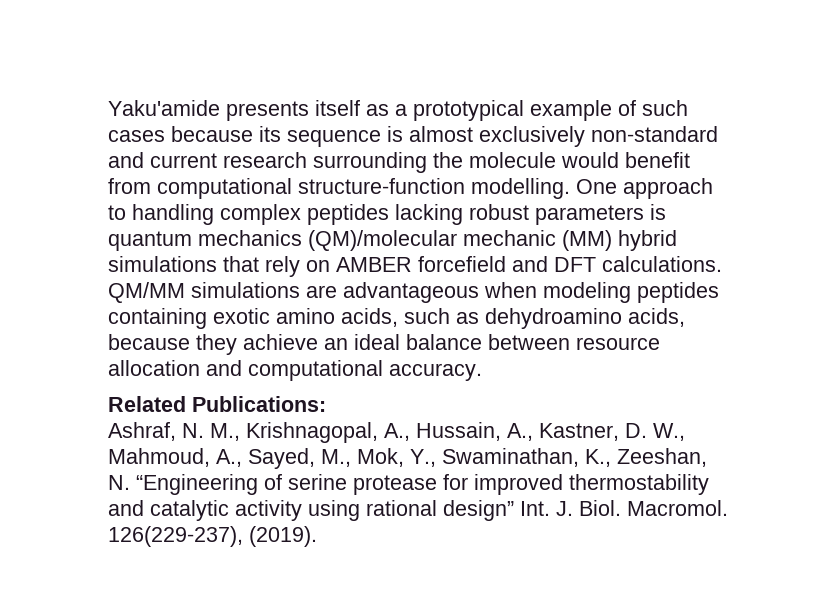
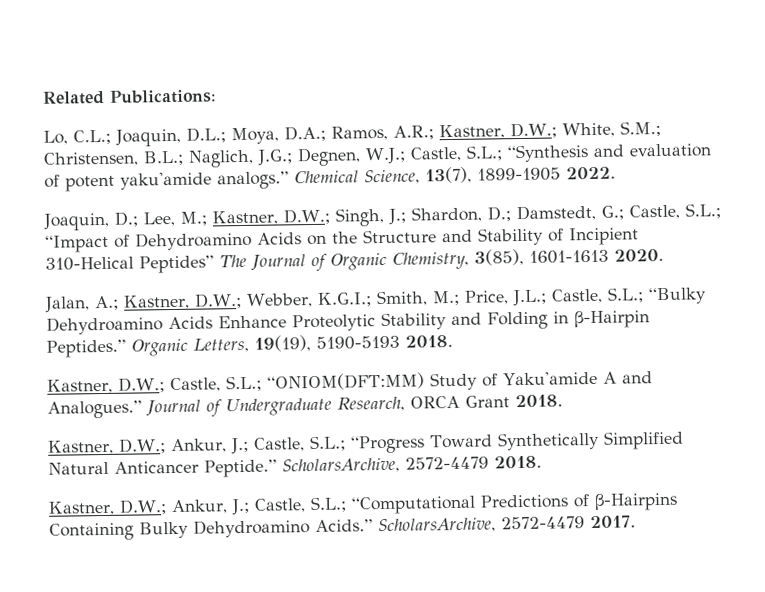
[108,100,688,121] [108,126,718,147] [108,152,690,173] [108,178,713,199] [108,204,666,225] [108,230,677,251] [108,256,722,277] [108,282,719,303] [108,308,685,329] [108,334,660,355] [108,360,482,381] [108,396,326,412] [108,422,685,443] [108,448,707,469] [108,474,709,495] [108,500,728,521] [108,526,317,547] Yaku'amide presents itself as a prototypical example of such cases because its sequence is almost exclusively non-standard and current research surrounding the molecule would benefit from computational structure-function modelling. One approach to handling complex peptides lacking robust parameters is quantum mechanics (QM)/molecular mechanic (MM) hybrid simulations that rely on AMBER forcefield and DFT calculations. QM/MM simulations are advantageous when modeling peptides containing exotic amino acids, such as dehydroamino acids, because they achieve an ideal balance between resource allocation and computational accuracy. // Related Publications: // Ashraf, N. M., Krishnagopal, A., Hussain, A., Kastner, D. W., Mahmoud, A., Sayed, M., Mok, Y., Swaminathan, K., Zeeshan, N. “Engineering of serine protease for improved thermostability and catalytic activity using rational design” Int. J. Biol. Macromol. 126(229-237), (2019). -> [43,89,216,105] [43,121,661,147] [43,143,712,168] [44,166,616,192] [43,203,721,231] [45,227,639,253] [45,248,664,274] [44,287,707,313] [46,310,650,335] [46,335,453,358] [47,370,653,394] [47,394,563,419] [48,430,684,455] [48,455,542,478] [48,492,678,516] [49,515,636,541] Related Publications: // Lo, C.L.; Joaquin, D.L.; Moya, D.A.; Ramos, A.R.; Kastner, D.W.; White, S.M.; Christensen, B.L.; Naglich, J.G.; Degnen, W.J.; Castle, S.L.; “Synthesis and evaluation of potent yaku'amide analogs.” Chemical Science, 13(7), 1899-1905 2022. // Joaquin, D.; Lee, M.; Kastner, D.W.; Singh, J.; Shardon, D.; Damstedt, G.; Castle, S.L.; “Impact of Dehydroamino Acids on the Structure and Stability of Incipient 310-Helical Peptides” The Journal of Organic Chemistry, 3(85), 1601-1613 2020. // Jalan, A.; Kastner, D.W.; Webber, K.G.I.; Smith, M.; Price, J.L.; Castle, S.L.; “Bulky Dehydroamino Acids Enhance Proteolytic Stability and Folding in β-Hairpin Peptides.” Organic Letters, 19(19), 5190-5193 2018. // Kastner, D.W.; Castle, S.L.; “ONIOM(DFT:MM) Study of Yaku'amide A and Analogues.” Journal of Undergraduate Research, ORCA Grant 2018. // Kastner, D.W.; Ankur, J.; Castle, S.L.; “Progress Toward Synthetically Simplified Natural Anticancer Peptide.” ScholarsArchive, 2572-4479 2018. // Kastner, D.W.; Ankur, J.; Castle, S.L.; “Computational Predictions of β-Hairpins Containing Bulky Dehydroamino Acids.” ScholarsArchive, 2572-4479 2017.

